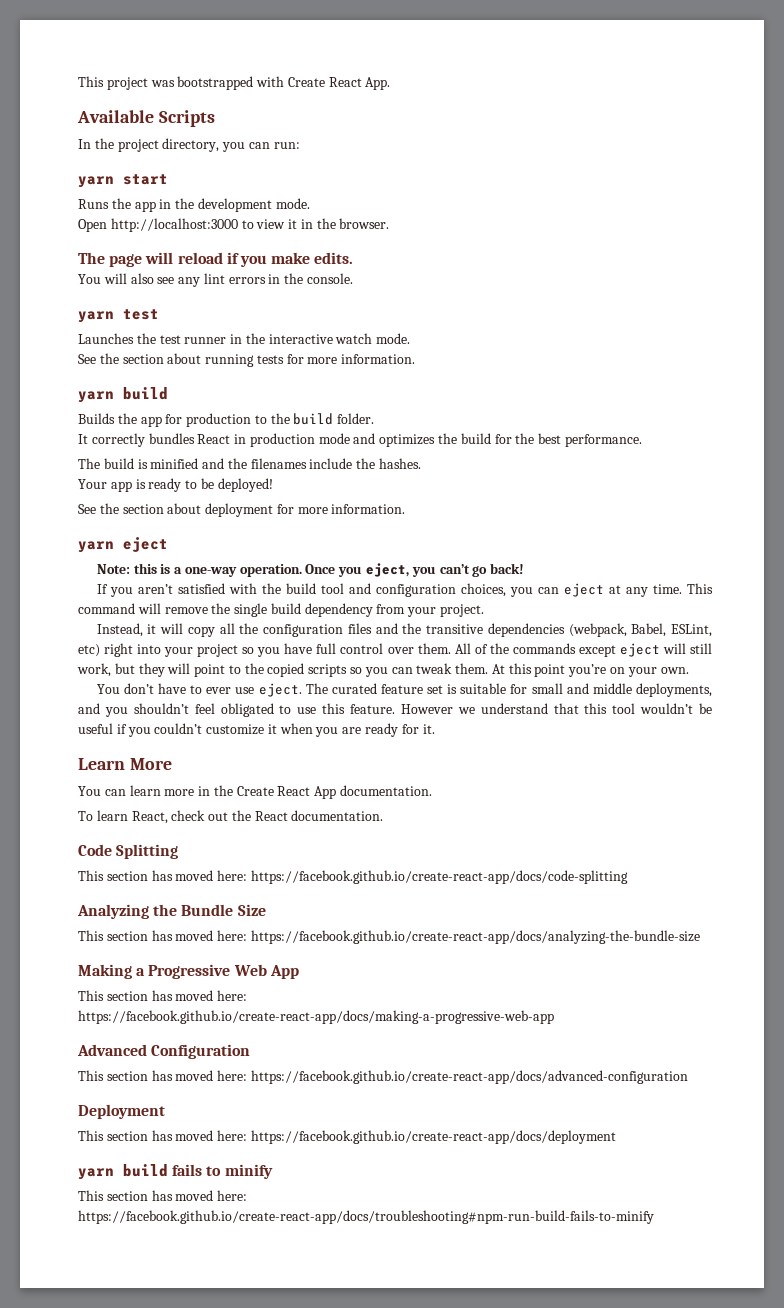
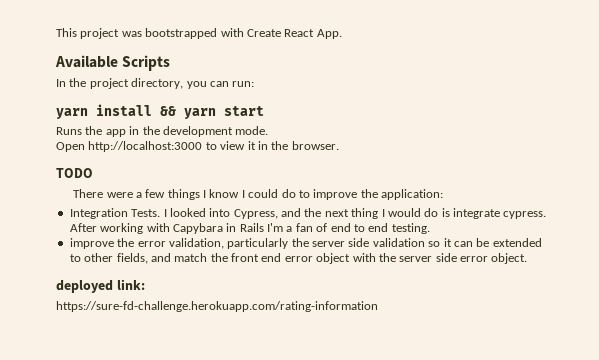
(114, 182) none -> [96,104,216,119] install && yarn
[78,252,354,267] [78,273,354,287] [78,309,159,323] [78,333,411,344] [78,353,416,367] [78,387,168,403] [78,413,375,427] [78,433,642,447] [78,458,422,469] [78,478,273,492] [78,503,406,517] [78,537,168,553] [96,563,525,577] [96,583,713,597] [78,603,485,617] [96,623,712,637] [78,643,712,657] [77,663,689,677] [96,683,712,697] [78,703,712,717] [78,723,435,737] [78,758,172,770] [78,785,433,799] [78,810,384,824] [78,844,179,859] [78,870,628,884] [77,904,266,919] [78,930,700,944] [78,964,299,979] [78,990,248,1001] [78,1010,554,1024] [77,1044,251,1059] [78,1070,688,1084] [78,1104,165,1119] [78,1130,616,1144] [78,1164,273,1180] [78,1190,248,1201] [78,1210,654,1224] The page will reload if you make edits. // You will also see any lint errors in the console. // yarn test // Launches the test runner in the interactive watch mode. // See the section about running tests for more information. // yarn build // Builds the app for production to the build folder. // It correctly bundles React in production mode and optimizes the build for the best performance. // The build is minified and the filenames include the hashes. // Your app is ready to be deployed! // See the section about deployment for more information. // yarn eject // Note: this is a one-way operation. Once you eject, you can’t go back! // If you aren’t satisfied with the build tool and configuration choices, you can eject at any time. This command will remove the single build dependency from your project. // Instead, it will copy all the configuration files and the transitive dependencies (webpack, Babel, ESLint, etc) right into your project so you have full control over them. All of the commands except eject will still work, but they will point to the copied scripts so you can tweak them. At this point you’re on your own. // You don’t have to ever use eject. The curated feature set is suitable for small and middle deployments, and you shouldn’t feel obligated to use this feature. However we understand that this tool wouldn’t be useful if you couldn’t customize it when you are ready for it. // Learn More // You can learn more in the Create React App documentation. // To learn React, check out the React documentation. // Code Splitting // This section has moved here: https://facebook.github.io/create-react-app/docs/code-splitting // Analyzing the Bundle Size // This section has moved here: https://facebook.github.io/create-react-app/docs/analyzing-the-bundle-size // Making a Progressive Web App // This section has moved here: https://facebook.github.io/create-react-app/docs/making-a-progressive-web-app // Advanced Configuration // This section has moved here: https://facebook.github.io/create-react-app/docs/advanced-configuration // Deployment // This section has moved here: https://facebook.github.io/create-react-app/docs/deployment // yarn build fails to minify // This section has moved here: https://facebook.github.io/create-react-app/docs/troubleshooting#npm-run-build-fails-to-minify -> [56,168,93,178] [73,189,443,200] [69,208,547,219] [69,223,430,234] [69,238,542,249] [69,253,528,264] [56,279,145,293] [56,301,378,312] TODO // There were a few things I know I could do to improve the application: // Integration Tests. I looked into Cypress, and the next thing I would do is integrate cypress. After working with Capybara in Rails I'm a fan of end to end testing. // improve the error validation, particularly the server side validation so it can be extended to other fields, and match the front end error object with the server side error object. // deployed link: // https://sure-fd-challenge.herokuapp.com/rating-information

